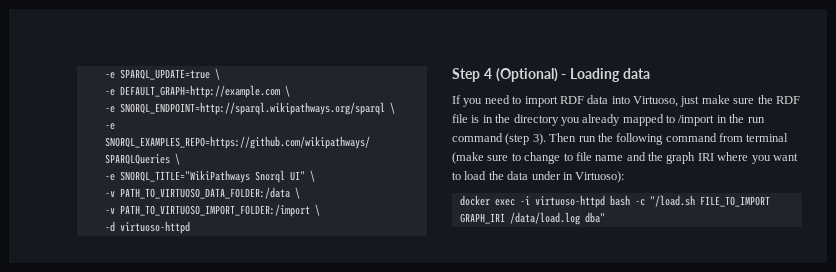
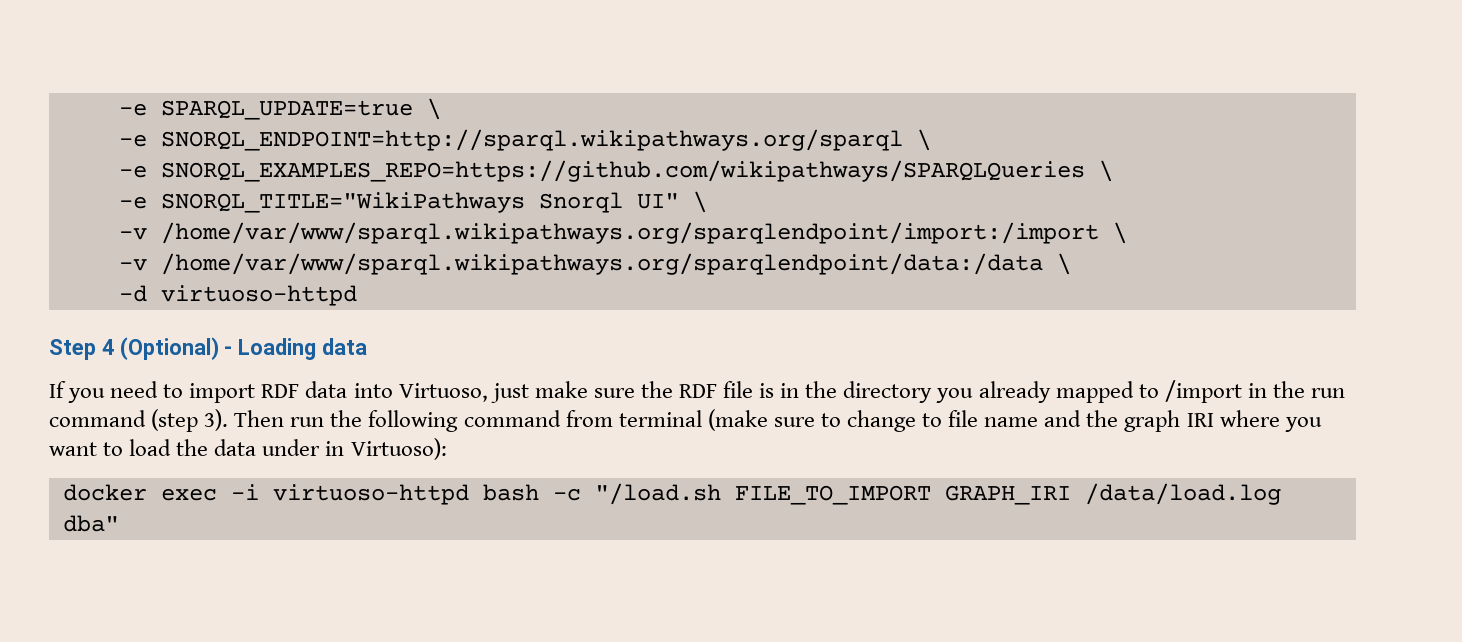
[104,85,290,98] // -e DEFAULT_GRAPH=http://example.com \ -> (441, 109) none
[119,187,300,199] [104,204,310,217] PATH_TO_VIRTUOSO_DATA_FOLDER:/data \ // -v PATH_TO_VIRTUOSO_IMPORT_FOLDER:/import -> [160,222,1127,244] [118,253,1043,275] /home/var/www/sparql.wikipathways.org/sparqlendpoint/import:/import \ // -v /home/var/www/sparql.wikipathways.org/sparqlendpoint/data:/data

